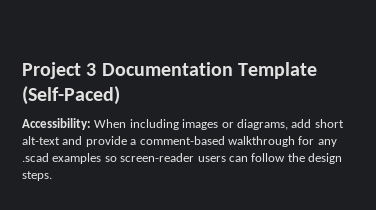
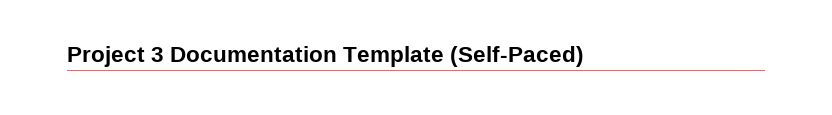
[22,118,344,130] [22,136,337,147] [22,153,342,164] [22,171,52,181] // Accessibility: When including images or diagrams, add short alt-text and provide a comment-based walkthrough for any .scad examples so screen-reader users can follow the design steps. -> (585, 56) none

